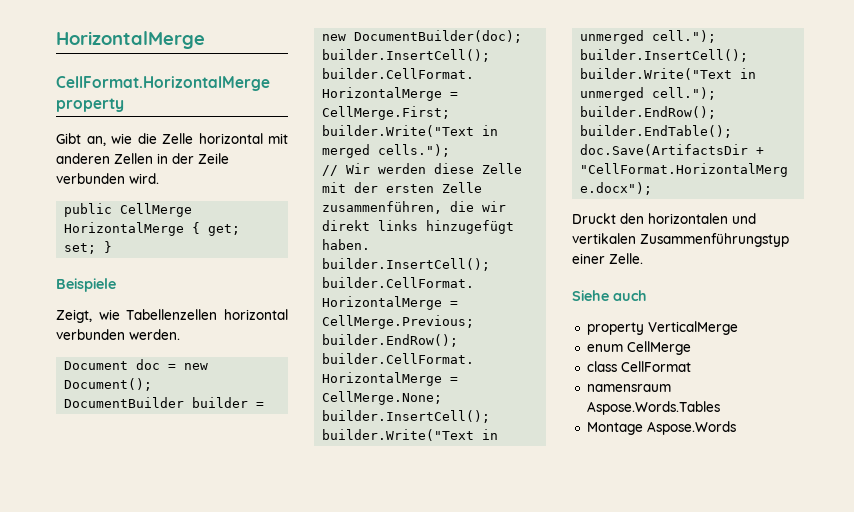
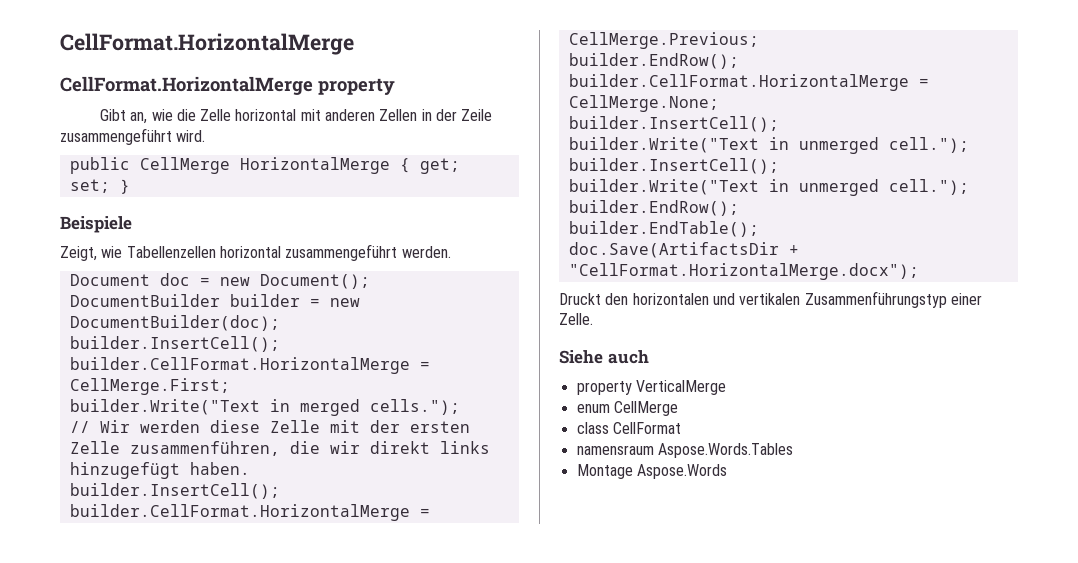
[56,31,205,49] HorizontalMerge -> [60,33,354,55] CellFormat.HorizontalMerge
[56,173,125,184] verbunden -> [60,128,172,145] zusammengeführt
[56,329,125,340] verbunden -> [285,244,398,261] zusammengeführt

